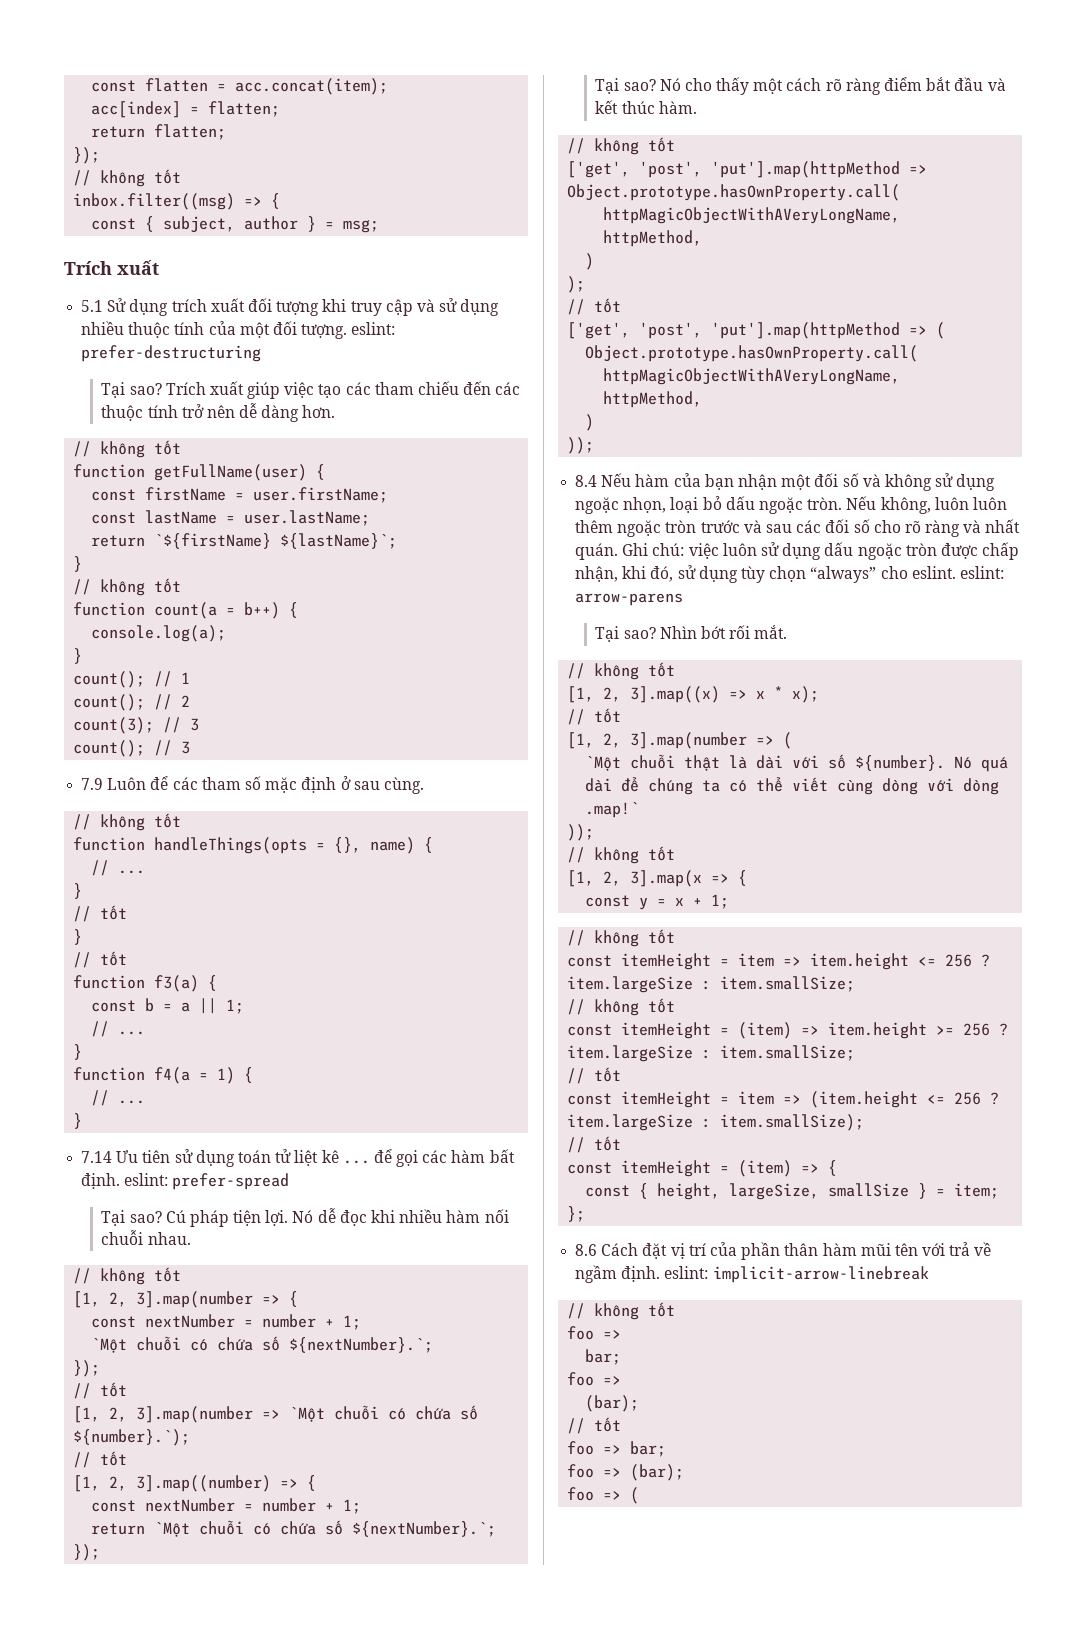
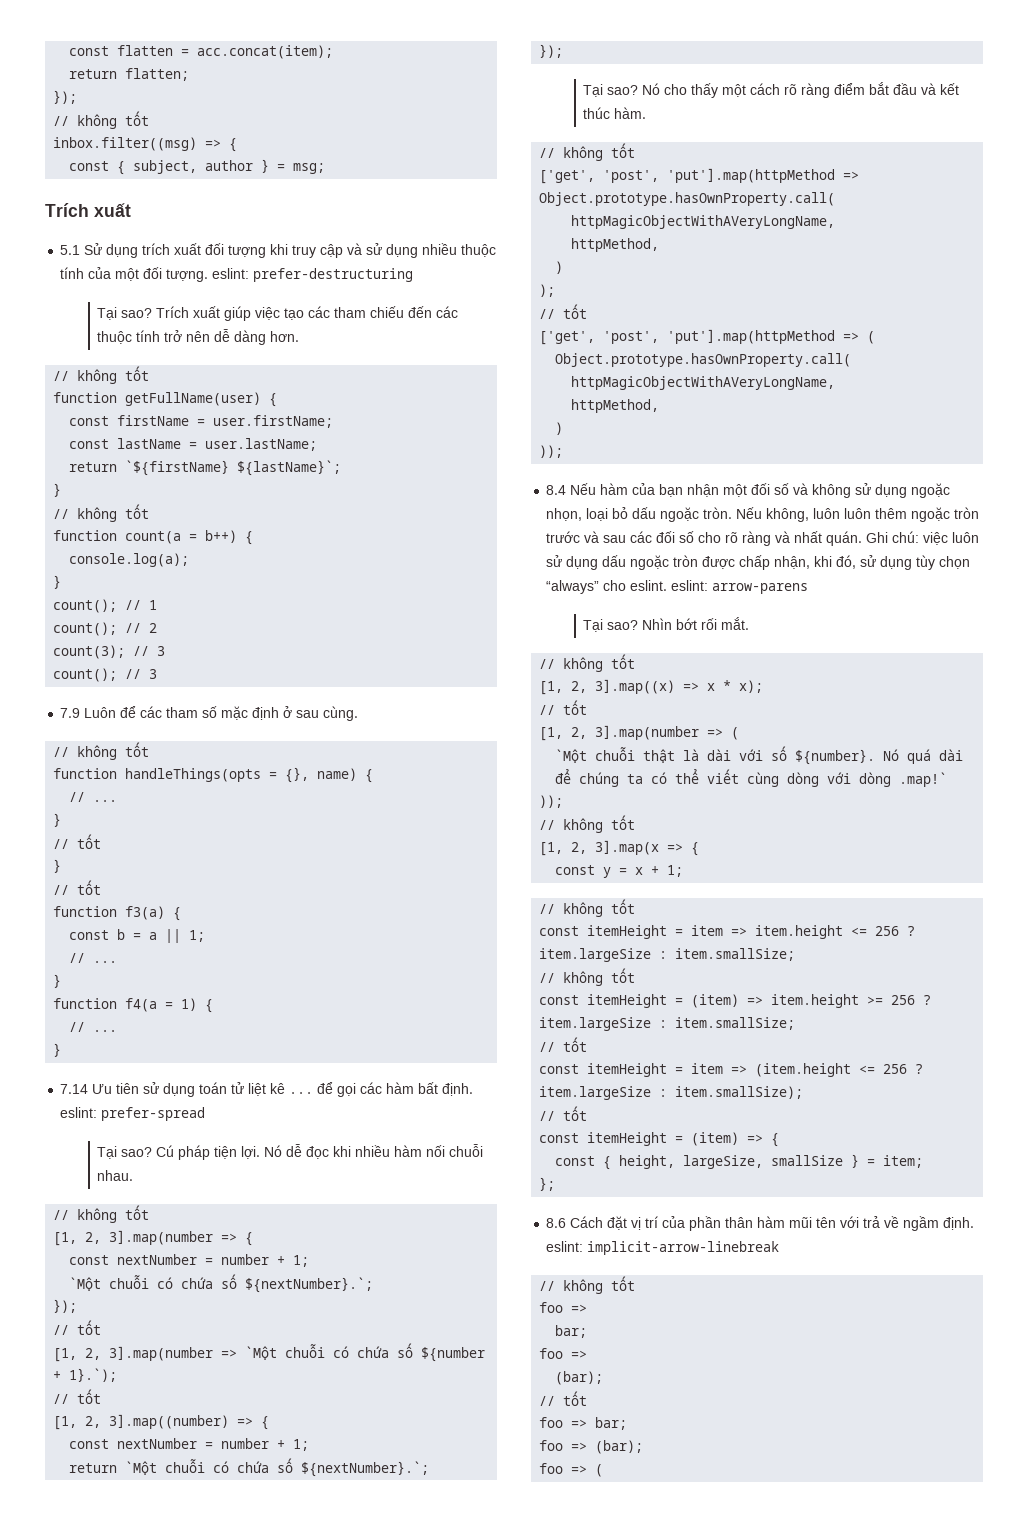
[91,101,281,118] // acc[index] = flatten; -> (334, 52) none
[73,1429,191,1446] ${number}.`); -> [421,1347,486,1362] [53,1368,118,1382] ${number + 1}.`);

